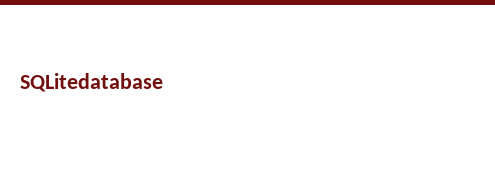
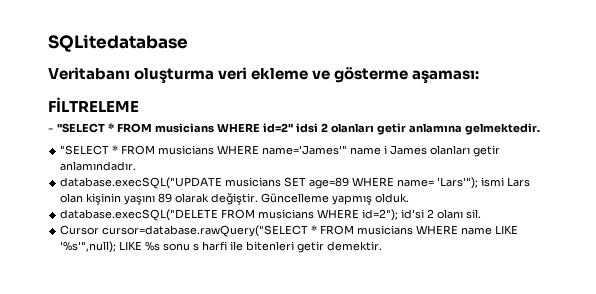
(163, 82) none -> [48,67,480,84] [48,97,139,112] [48,123,540,135] [60,145,501,157] [60,161,137,171] [60,177,531,189] [60,193,410,205] [60,209,482,221] [60,225,519,237] [60,241,383,253] // Veritabanı oluşturma veri ekleme ve gösterme aşaması: // FİLTRELEME // - "SELECT * FROM musicians WHERE id=2" idsi 2 olanları getir anlamına gelmektedir. // "SELECT * FROM musicians WHERE name='James'" name i James olanları getir anlamındadır. // database.execSQL("UPDATE musicians SET age=89 WHERE name= 'Lars'"); ismi Lars olan kişinin yaşını 89 olarak değiştir. Güncelleme yapmış olduk. // database.execSQL("DELETE FROM musicians WHERE id=2"); id'si 2 olanı sil. // Cursor cursor=database.rawQuery("SELECT * FROM musicians WHERE name LIKE '%s'",null); LIKE %s sonu s harfi ile bitenleri getir demektir.

